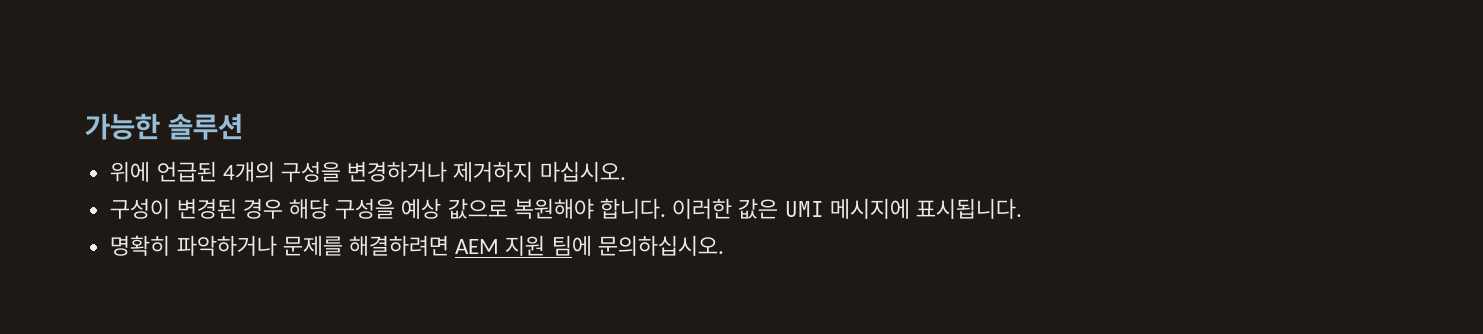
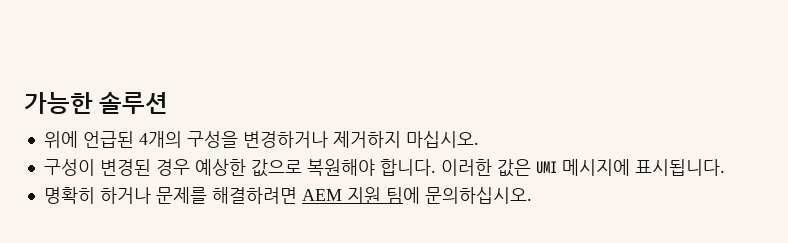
[288,198,442,219] 해당 구성을 예상 -> [194,159,246,176] 예상한
[176,235,277,256] 파악하거나 -> [99,187,151,204] 하거나

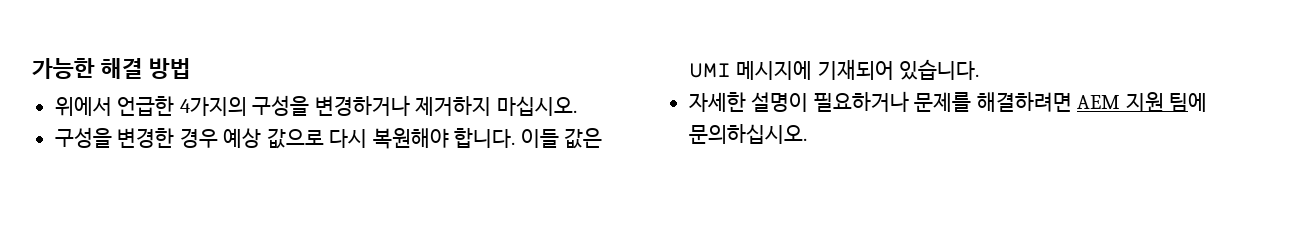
[99,92,169,114] [43,131,182,148] 솔루션 // 위에 언급된 4개의 -> [101,58,192,79] [54,96,247,116] 해결 방법 // 위에서 언급한 4가지의
[43,159,302,177] 구성이 변경된 경우 예상한 값으로 -> [54,127,368,149] 구성을 변경한 경우 예상 값으로 다시
[440,159,492,176] 이러한 -> [520,129,559,148] 이들
[634,159,725,176] [43,187,151,204] 표시됩니다. // 명확히 하거나 -> [817,59,980,80] [688,91,909,112] 기재되어 있습니다. // 자세한 설명이 필요하거나

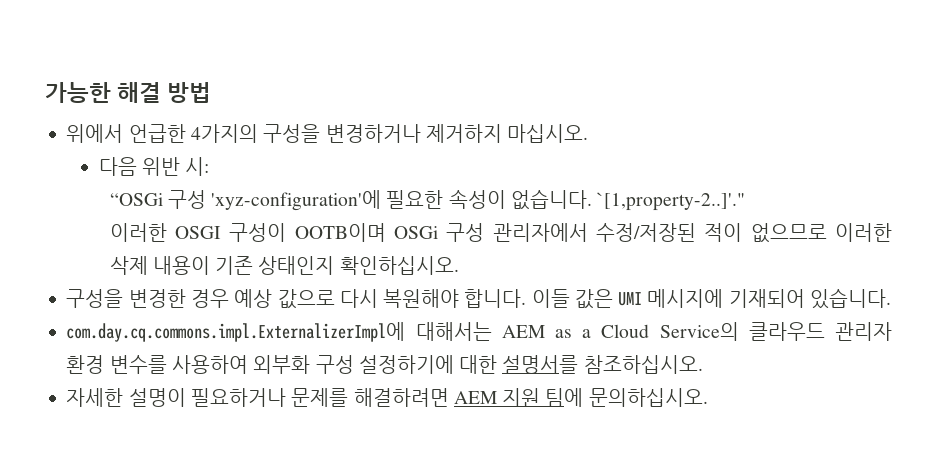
(577, 106) none -> [98,157,210,176] [109,189,746,211] [109,223,892,243] [109,256,459,275] // 다음 위반 시: // “OSGi 구성 'xyz-configuration'에 필요한 속성이 없습니다. `[1,property-2..]'." // 이러한 OSGI 구성이 OOTB이며 OSGi 구성 관리자에서 수정/저장된 적이 없으므로 이러한 삭제 내용이 기존 상태인지 확인하십시오.
(980, 69) none -> [66,322,893,342] [66,355,703,374] // com.day.cq.commons.impl.ExternalizerImpl에 대해서는 AEM as a Cloud Service의 클라우드 관리자 환경 변수를 사용하여 외부화 구성 설정하기에 대한 설명서를 참조하십시오.

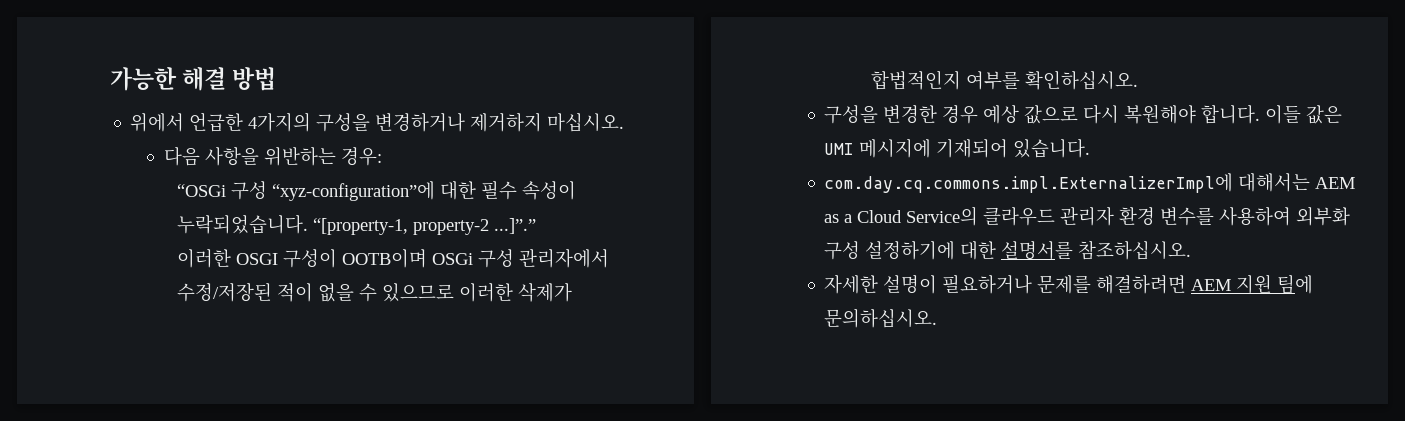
[141,157,210,176] 위반 시: -> [204,147,382,166] 사항을 위반하는 경우:
[211,189,746,211] 'xyz-configuration'에 필요한 속성이 없습니다. `[1,property-2..]'." -> [271,180,576,201] [176,214,536,235] “xyz-configuration”에 대한 필수 속성이 누락되었습니다. “[property-1, property-2 ...]”.”
[750,223,892,243] [109,256,335,275] 없으므로 이러한 삭제 내용이 기존 상태인지 -> [317,283,572,302] [870,70,1020,90] 없을 수 있으므로 이러한 삭제가 합법적인지 여부를

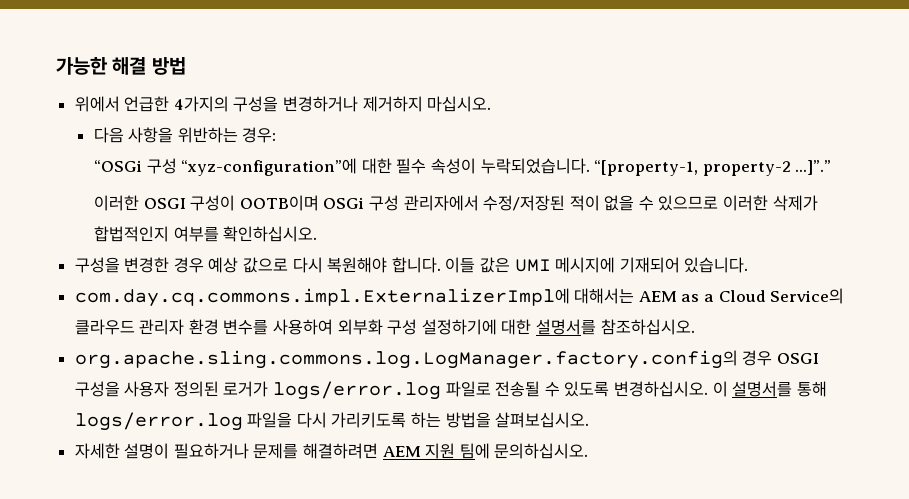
(1192, 250) none -> [74,350,819,369] [74,381,827,400] [74,412,590,431] // org.apache.sling.commons.log.LogManager.factory.config의 경우 OSGI 구성을 사용자 정의된 로거가 logs/error.log 파일로 전송될 수 있도록 변경하십시오. 이 설명서를 통해 logs/error.log 파일을 다시 가리키도록 하는 방법을 살펴보십시오.

